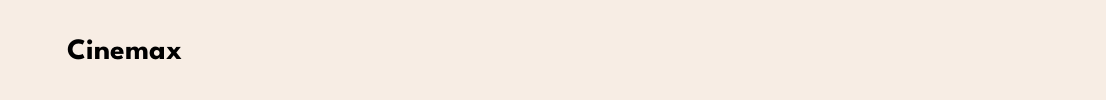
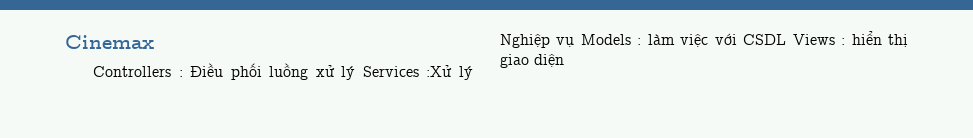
(182, 49) none -> [93,63,473,80] [500,31,908,48] [500,54,564,68] // Controllers : Điều phối luồng xử lý Services :Xử lý Nghiệp vụ Models : làm việc với CSDL Views : hiển thị giao diện

